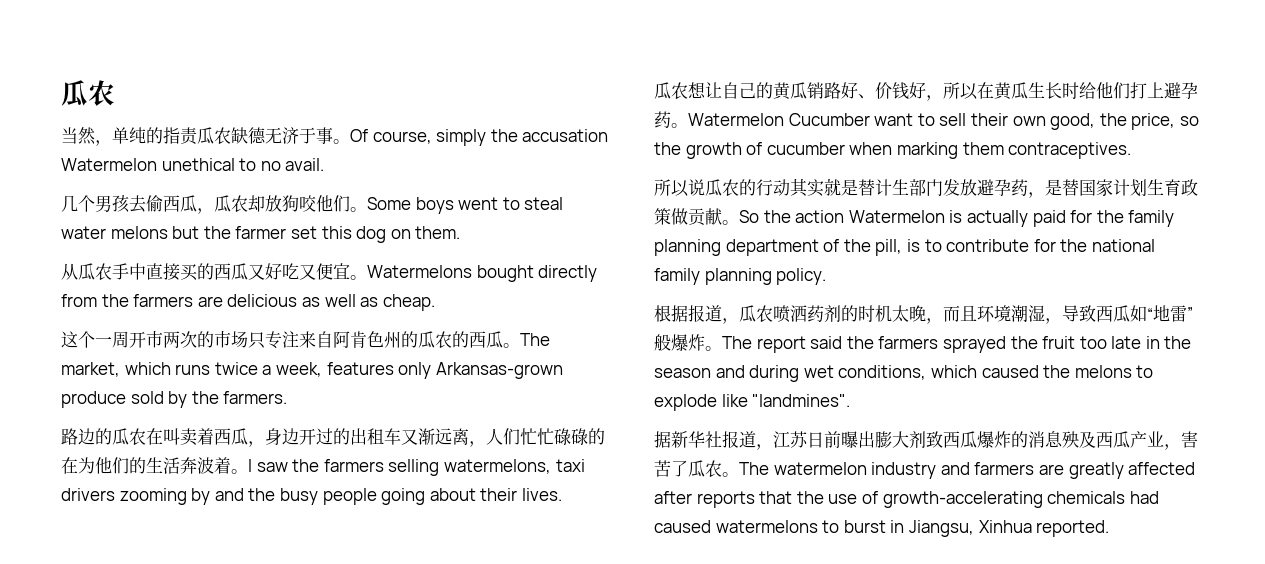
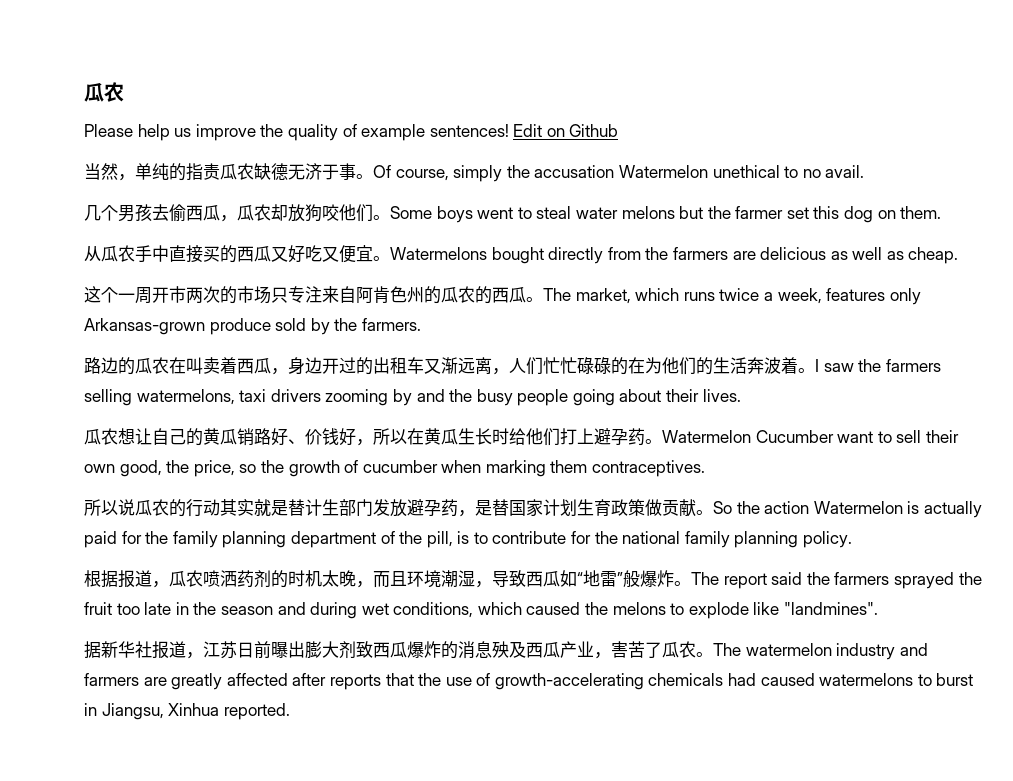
[61,80,115,107] 瓜农 -> [84,82,124,102] [84,124,619,141] 瓜农 // Please help us improve the quality of example sentences! Edit on Github

